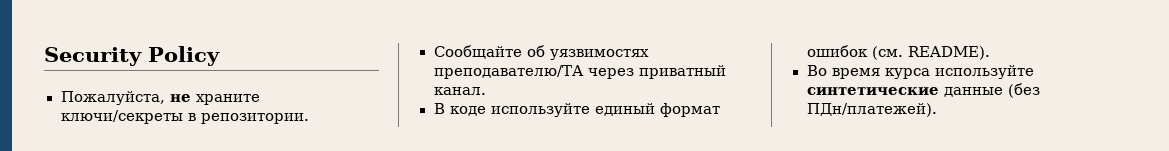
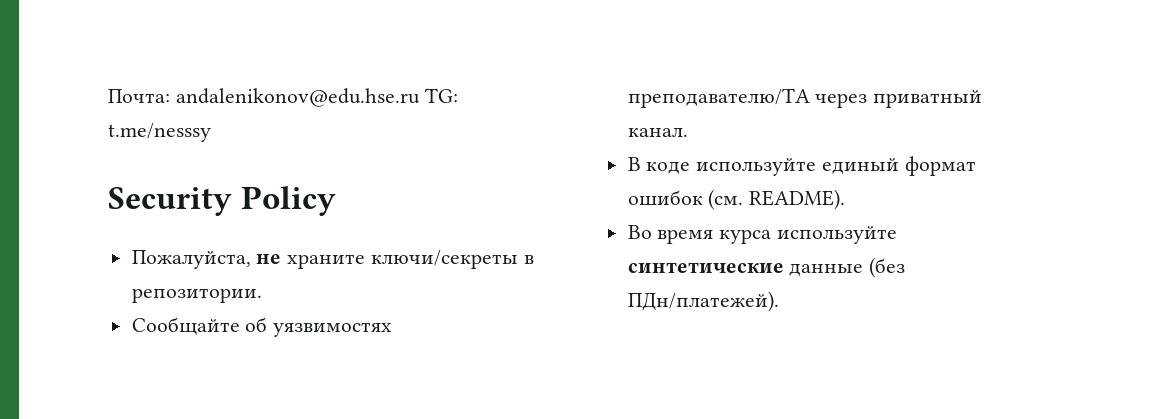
(44, 56) none -> [108,88,458,107] [108,123,211,142] Почта: andalenikonov@edu.hse.ru TG: t.me/nesssy //

